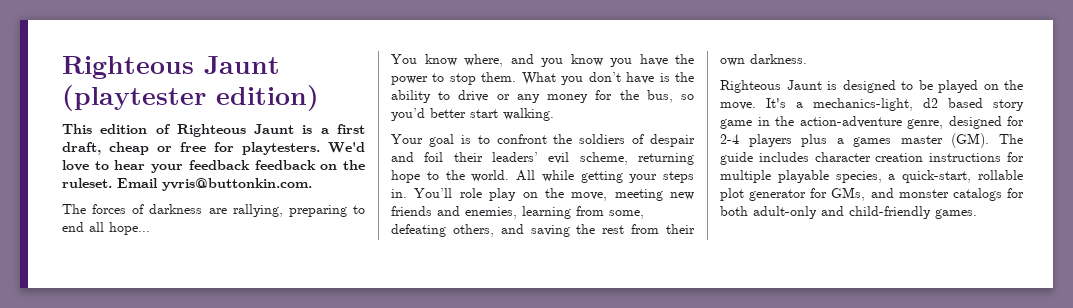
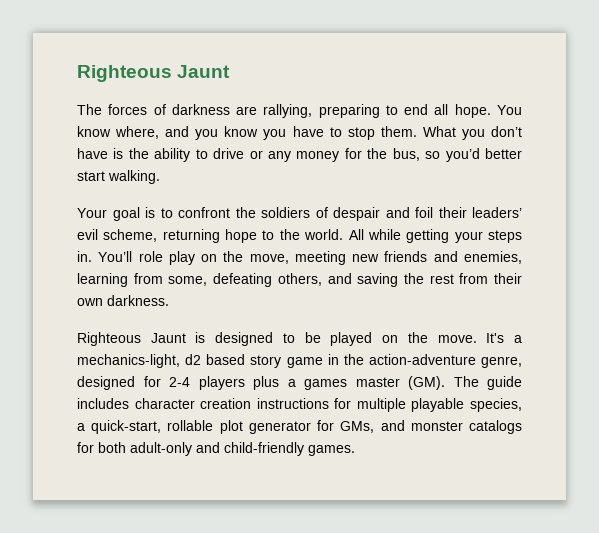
[62,56,280,79] [62,85,319,111] [62,124,365,137] [62,142,365,155] [62,160,365,173] [62,178,312,191] Righteous Jaunt (playtester edition) // This edition of Righteous Jaunt is a first draft, cheap or free for playtesters. We'd love to hear your feedback feedback on the ruleset. Email yvris@buttonkin.com. -> [77,65,231,82] Righteous Jaunt
[109,222,150,235] hope... // -> [454,104,491,118] hope.
[675,54,694,64] [391,76,428,85] the power -> (324, 131) none

